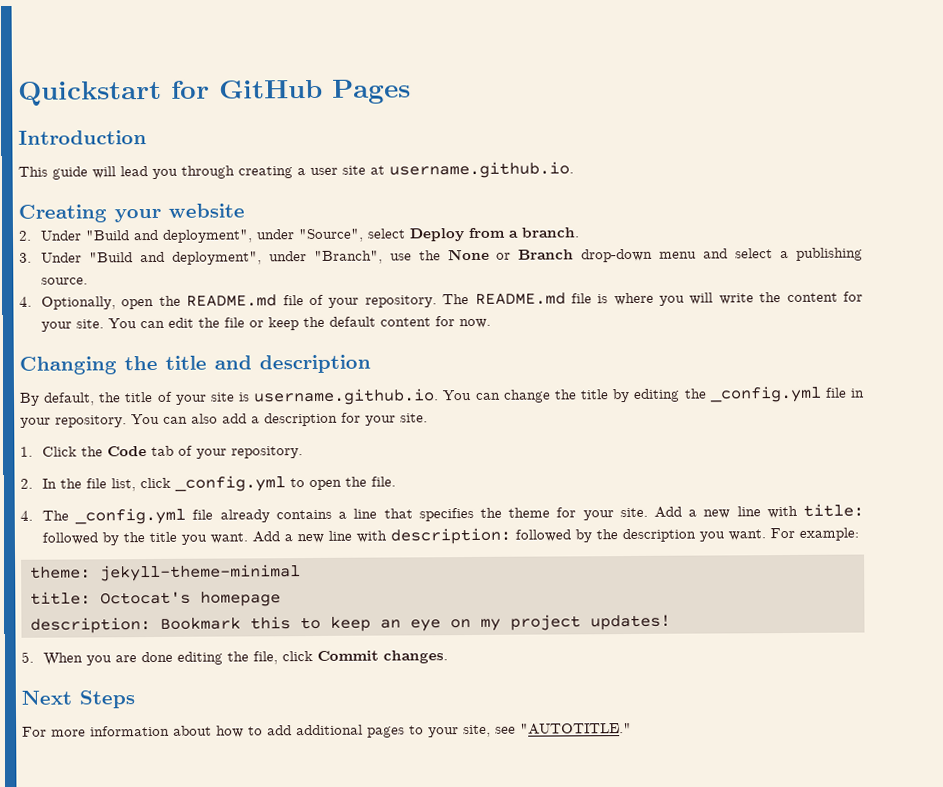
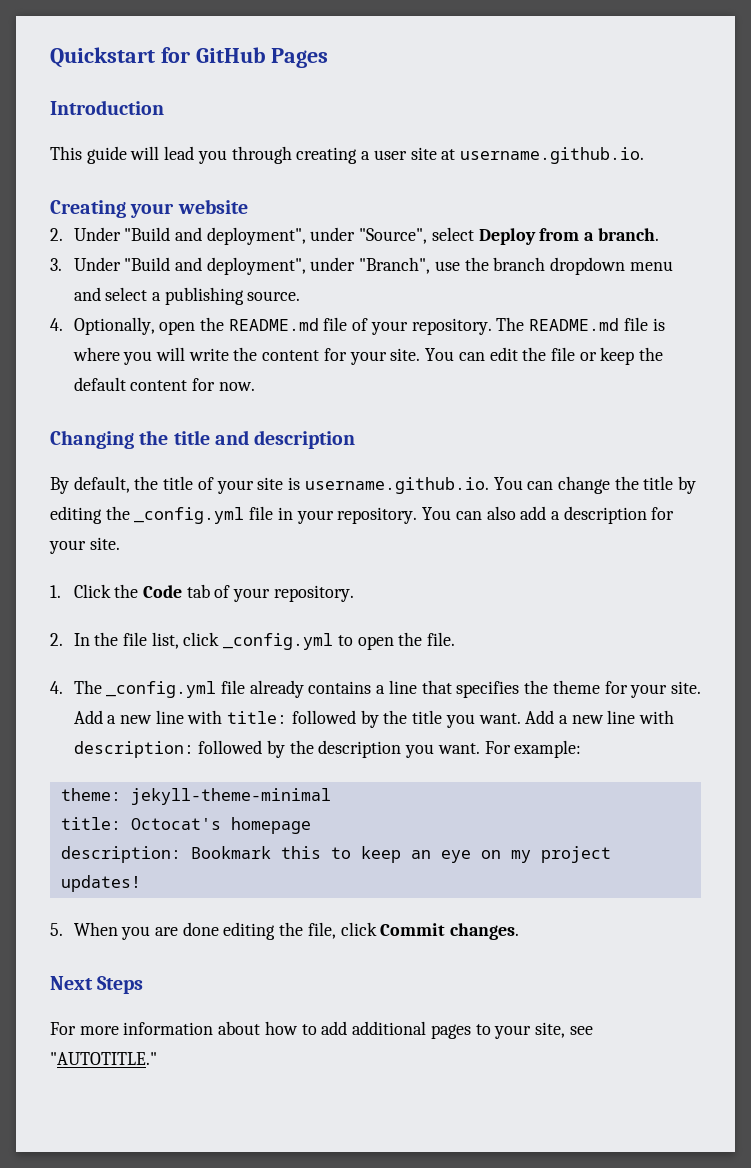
[447,248,654,263] None or Branch drop-down -> [493,257,626,275] branch dropdown

